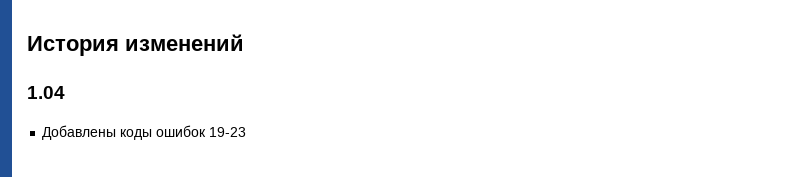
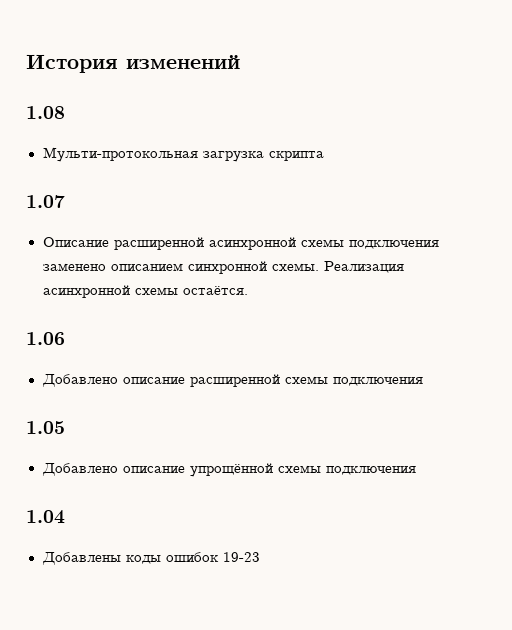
(244, 42) none -> [26,106,65,119] [42,147,324,162] [26,195,65,208] [42,237,439,250] [42,261,404,274] [42,285,248,298] [26,332,65,345] [41,374,423,387] [26,421,65,434] [41,463,416,477] // 1.08 // Мульти-протокольная загрузка скрипта // 1.07 // Описание расширенной асинхронной схемы подключения заменено описанием синхронной схемы. Реализация асинхронной схемы остаётся. // 1.06 // Добавлено описание расширенной схемы подключения // 1.05 // Добавлено описание упрощённой схемы подключения

